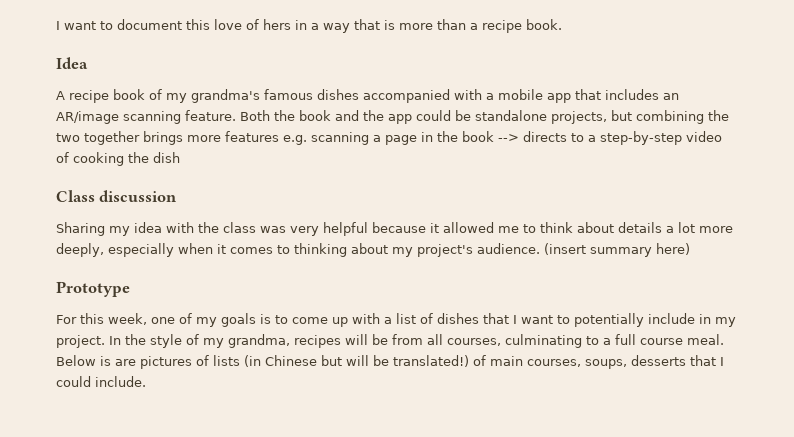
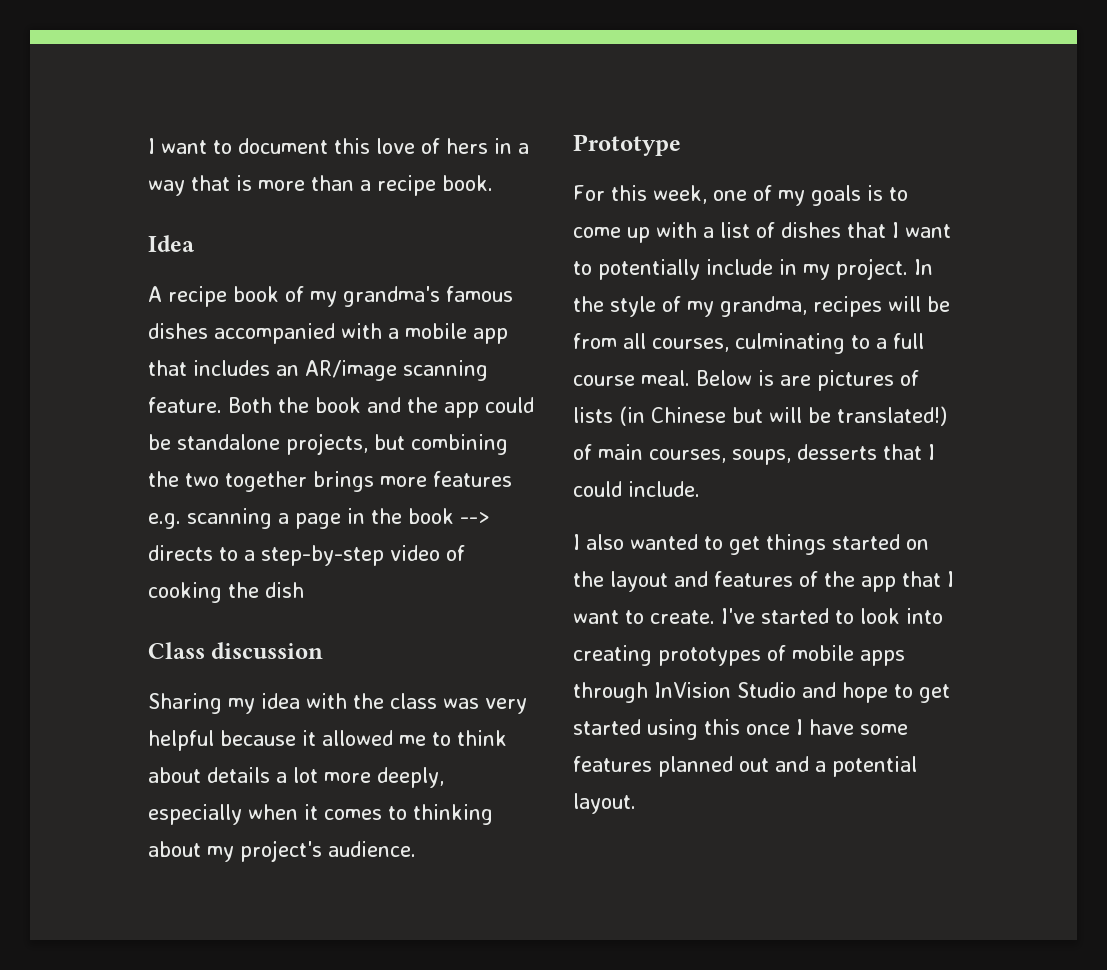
[544,243,690,257] (insert summary here) -> (416, 849) none
(146, 381) none -> [573,534,929,555] [573,571,954,592] [573,608,943,624] [573,645,905,666] [573,682,950,703] [573,719,908,740] [573,756,917,777] [573,793,636,814] // I also wanted to get things started on the layout and features of the app that I want to create. I've started to look into creating prototypes of mobile apps through InVision Studio and hope to get started using this once I have some features planned out and a potential layout.

